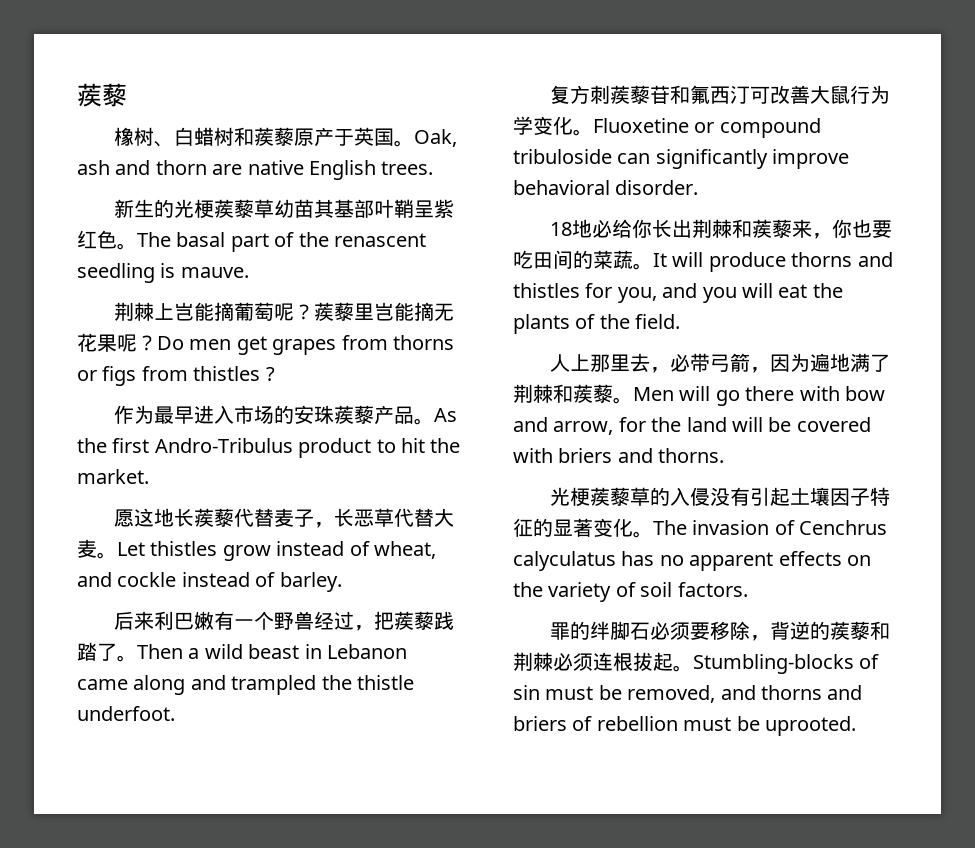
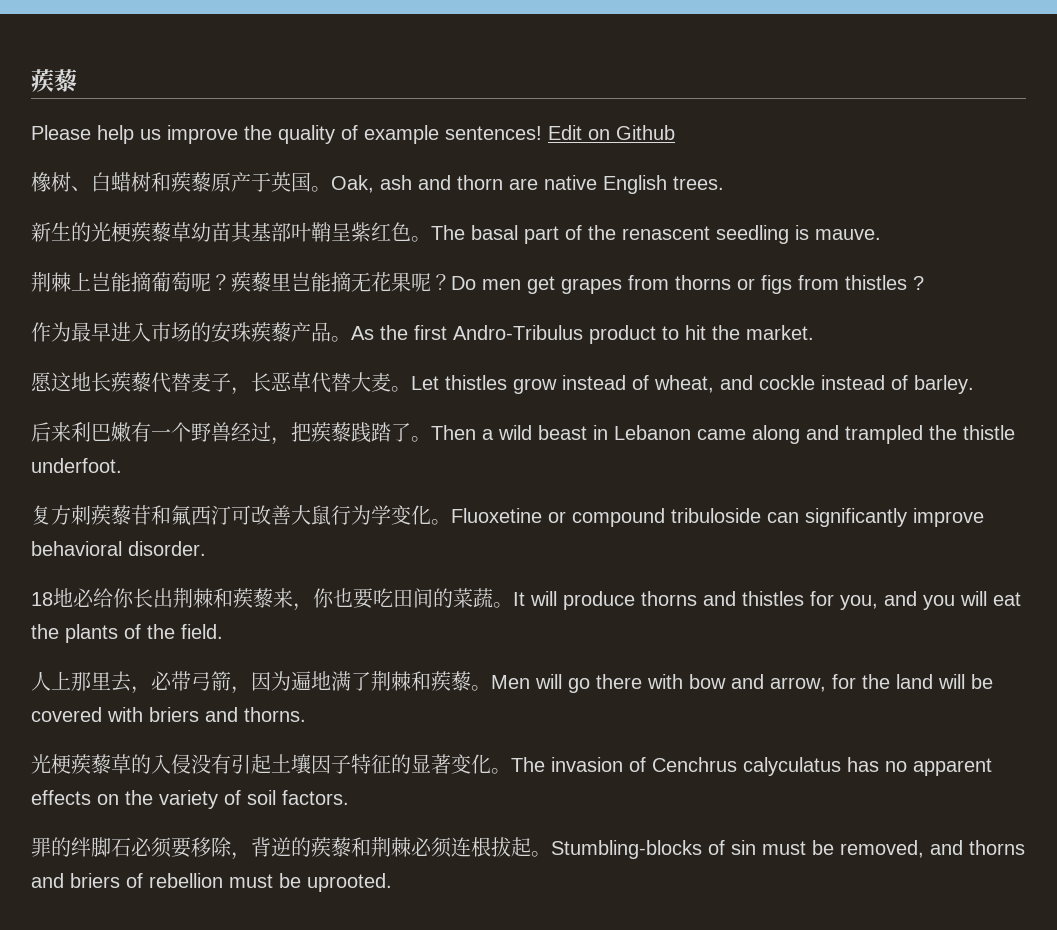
[77,83,127,107] 蒺藜 -> [31,69,77,92] [31,125,675,144] 蒺藜 // Please help us improve the quality of example sentences! Edit on Github

